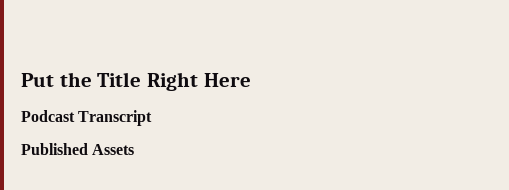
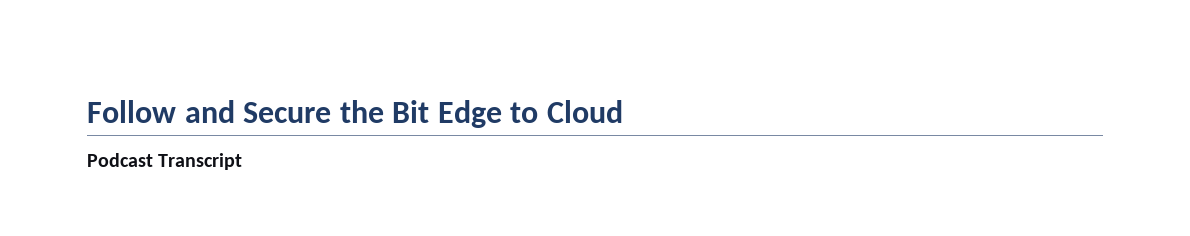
[21,72,251,91] Put the Title Right Here -> [87,100,623,128] Follow and Secure the Bit Edge to Cloud
[21,143,135,155] // Published Assets -> (243, 161) none

